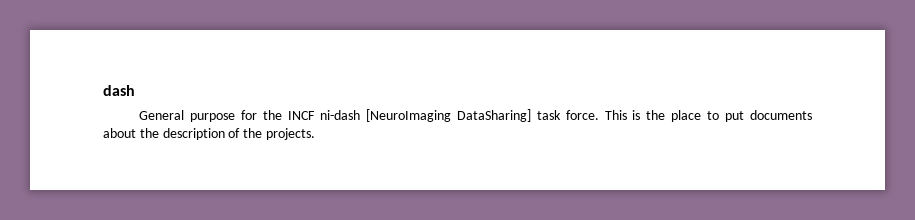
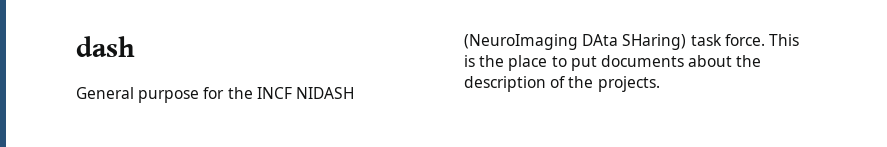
[319,109,531,122] ni-dash [NeuroImaging DataSharing] -> [295,87,354,99] [464,34,687,50] NIDASH (NeuroImaging DAta SHaring)

